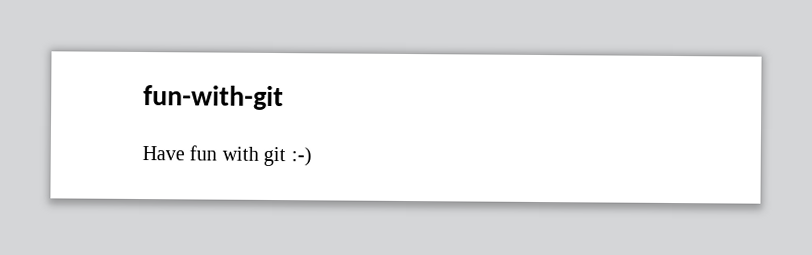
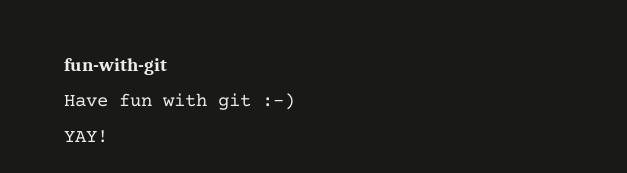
(312, 157) none -> [64,130,108,143] // YAY!

